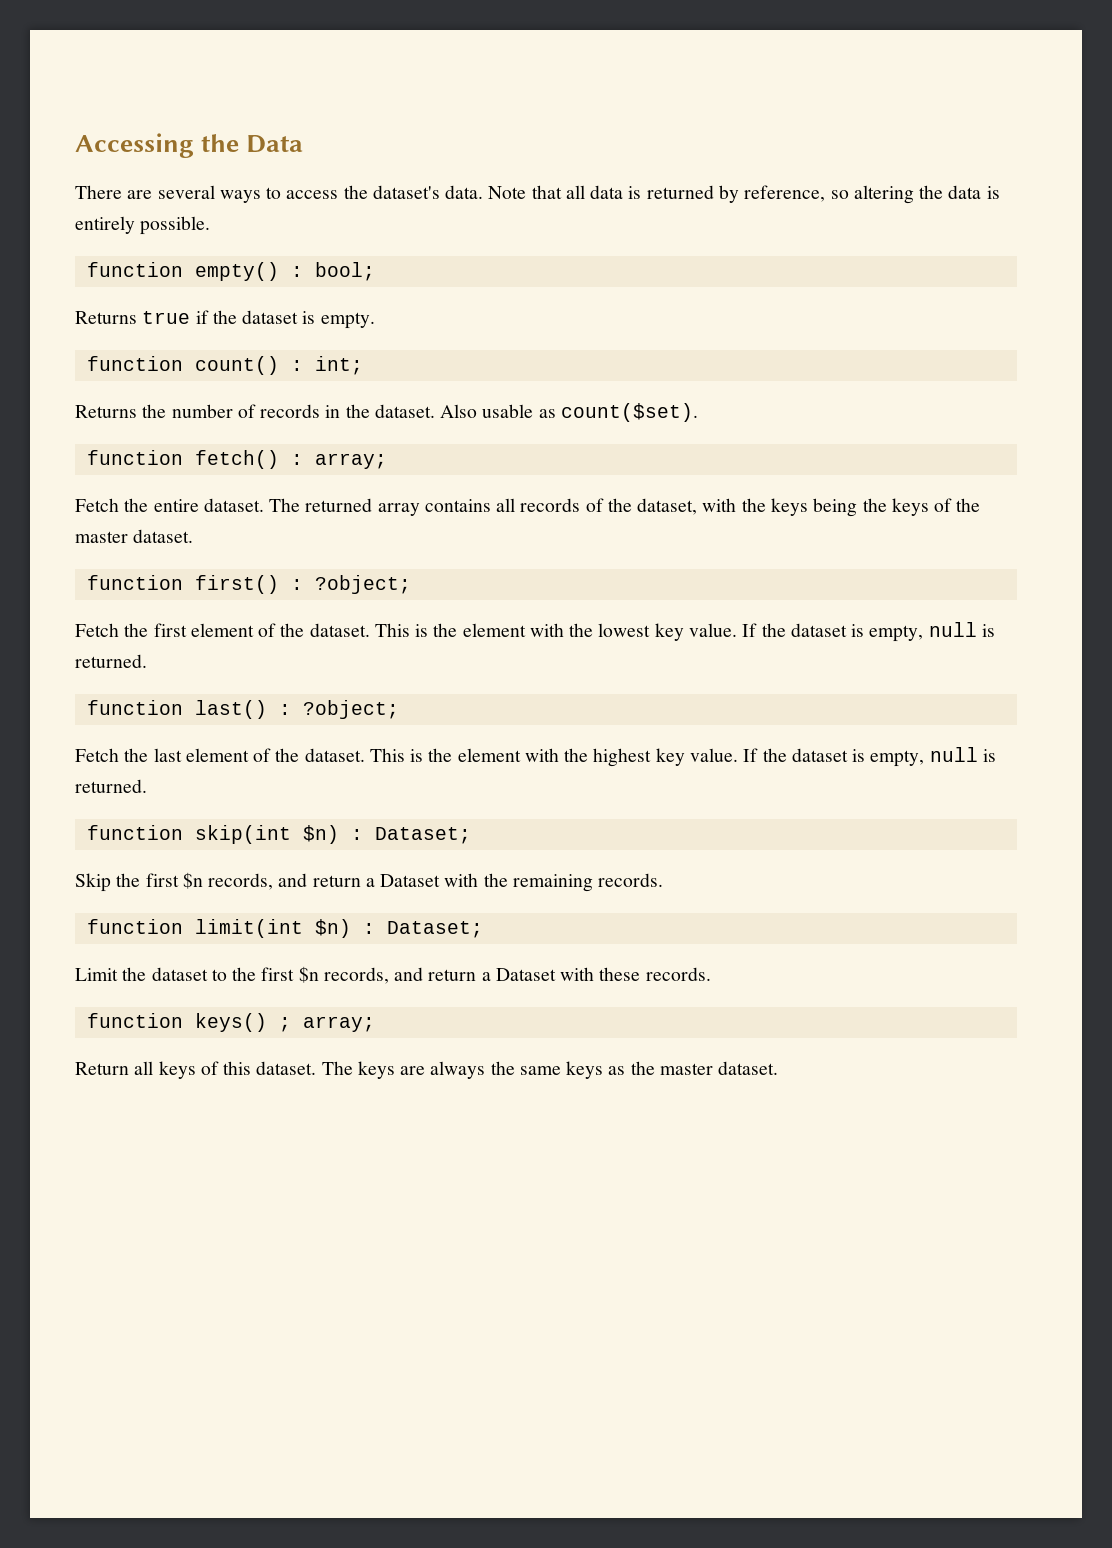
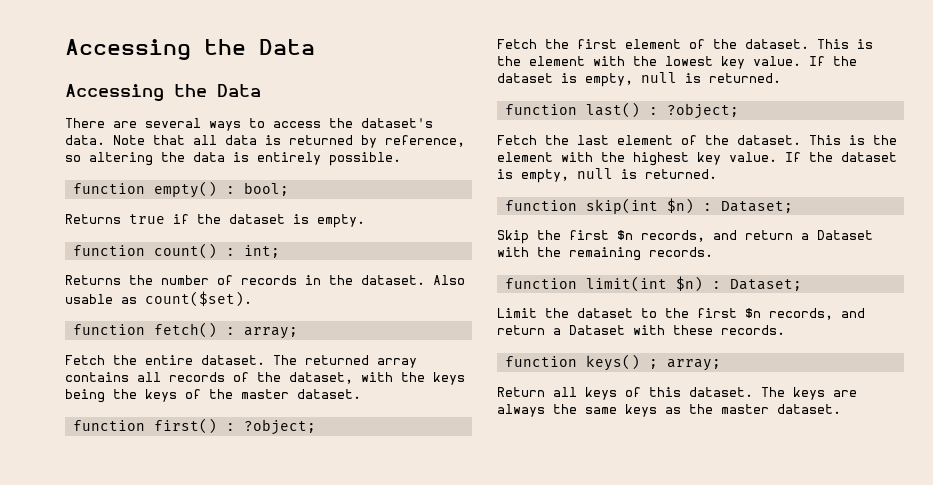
[75,133,304,158] Accessing the Data -> [65,39,315,60] [65,84,261,101] Accessing the Data // Accessing the Data

